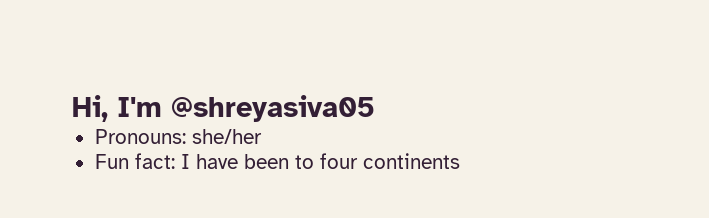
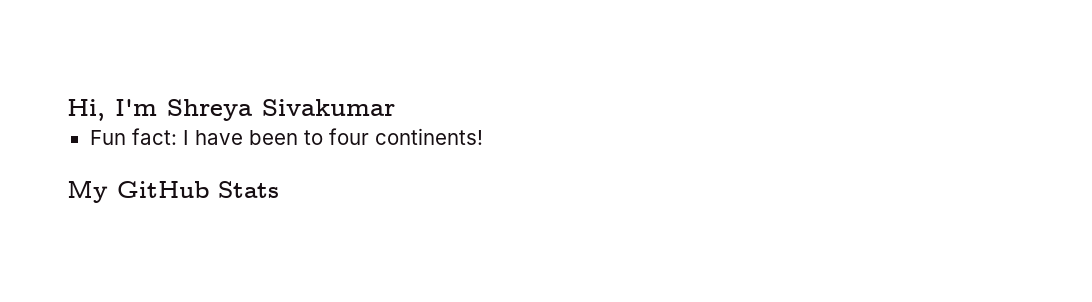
[171,95,375,122] [94,129,262,144] @shreyasiva05 // Pronouns: she/her -> [167,99,395,121] Shreya Sivakumar
[362,153,460,169] continents -> [374,128,483,145] [67,180,279,203] continents! // My GitHub Stats

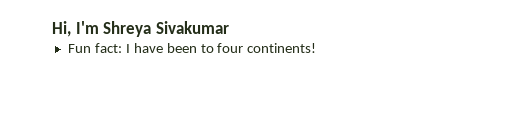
[67,180,279,203] // My GitHub Stats -> (317, 48) none

